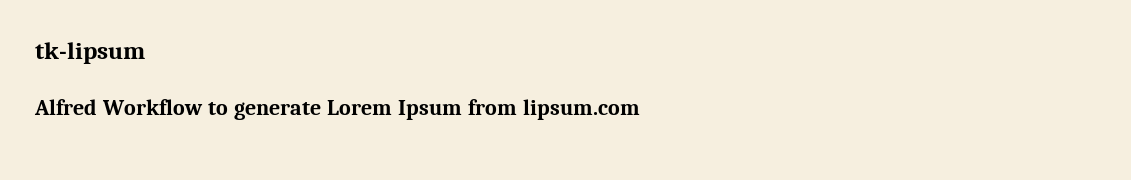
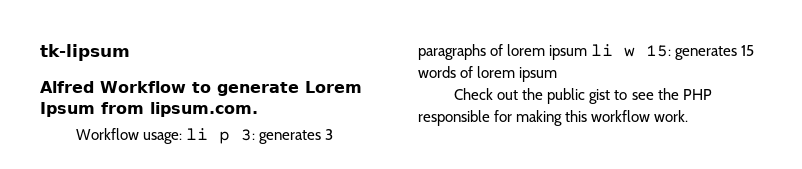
[522,99,640,120] lipsum.com -> [150,102,258,117] [76,128,334,144] [418,44,755,60] [418,66,558,82] [454,88,712,104] [418,110,689,126] lipsum.com. // Workflow usage: li p 3: generates 3 paragraphs of lorem ipsum li w 15: generates 15 words of lorem ipsum // Check out the public gist to see the PHP responsible for making this workflow work.

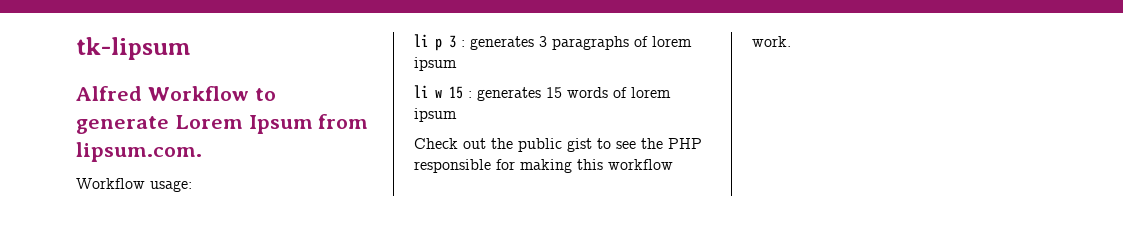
(183, 138) none -> (192, 186) //
[241,129,256,141] 3: -> [449,35,465,48] 3 :
(588, 52) none -> (457, 64) //
[646,45,672,57] 15: -> [449,86,472,99] 15 :

